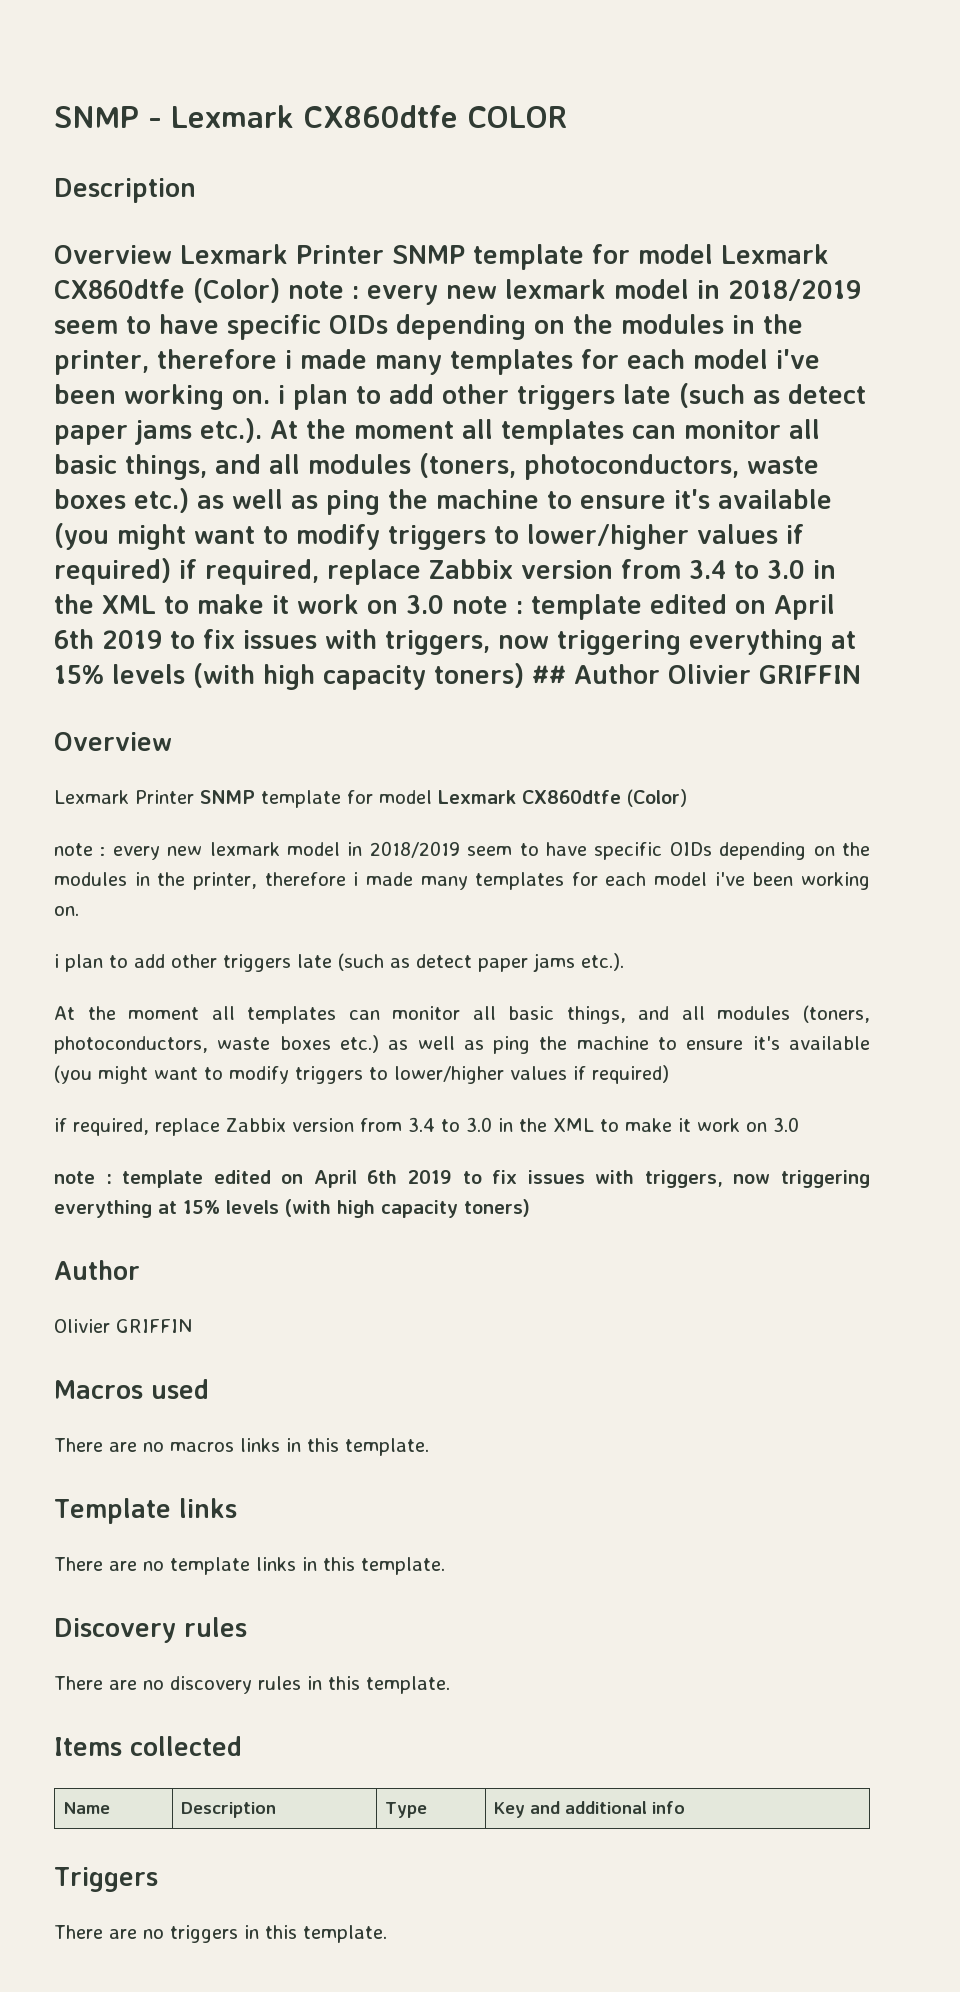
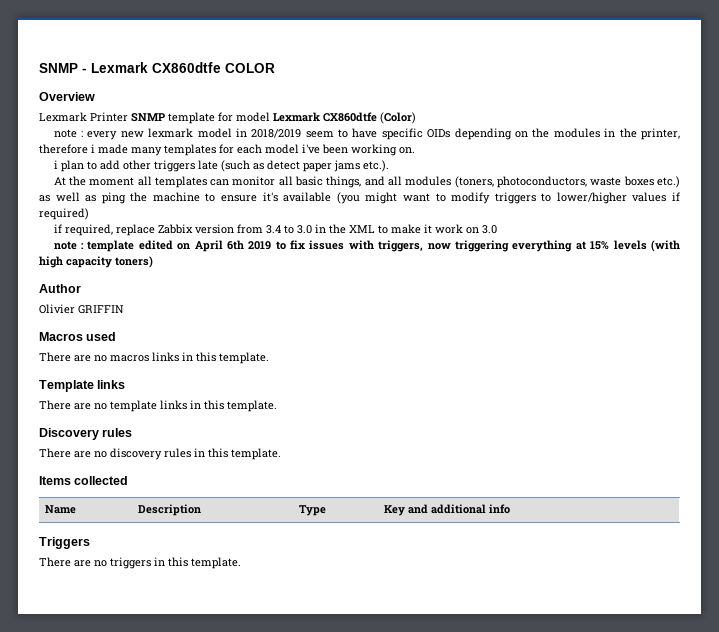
[54,178,196,203] [54,244,829,270] [54,278,861,305] [54,314,803,340] [54,349,820,375] [54,383,866,410] [54,418,820,445] [54,453,819,480] [54,488,832,515] [54,523,804,550] [54,558,836,585] [54,594,835,620] [54,629,856,655] [54,663,861,690] // Description // Overview Lexmark Printer SNMP template for model Lexmark CX860dtfe (Color) note : every new lexmark model in 2018/2019 seem to have specific OIDs depending on the modules in the printer, therefore i made many templates for each model i've been working on. i plan to add other triggers late (such as detect paper jams etc.). At the moment all templates can monitor all basic things, and all modules (toners, photoconductors, waste boxes etc.) as well as ping the machine to ensure it's available (you might want to modify triggers to lower/higher values if required) if required, replace Zabbix version from 3.4 to 3.0 in the XML to make it work on 3.0 note : template edited on April 6th 2019 to fix issues with triggers, now triggering everything at 15% levels (with high capacity toners) ## Author Olivier GRIFFIN -> (275, 68) none

